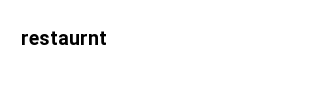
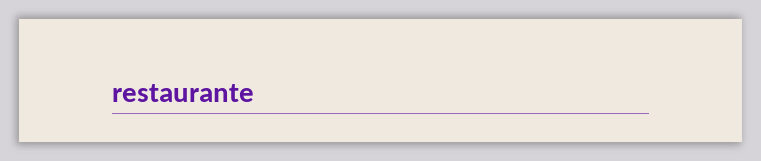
[21,31,107,45] restaurnt -> [112,84,254,102] restaurante

